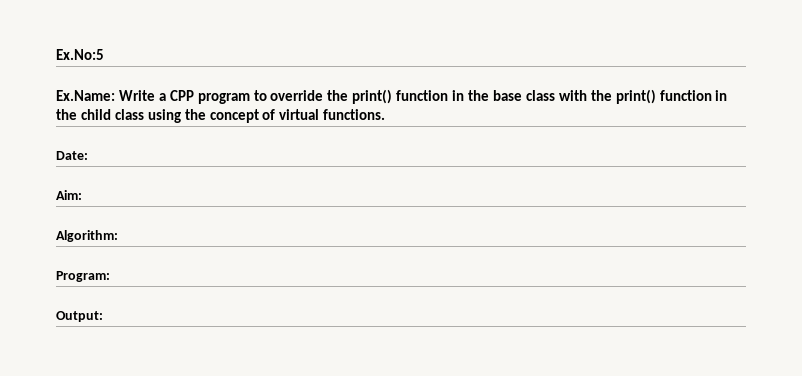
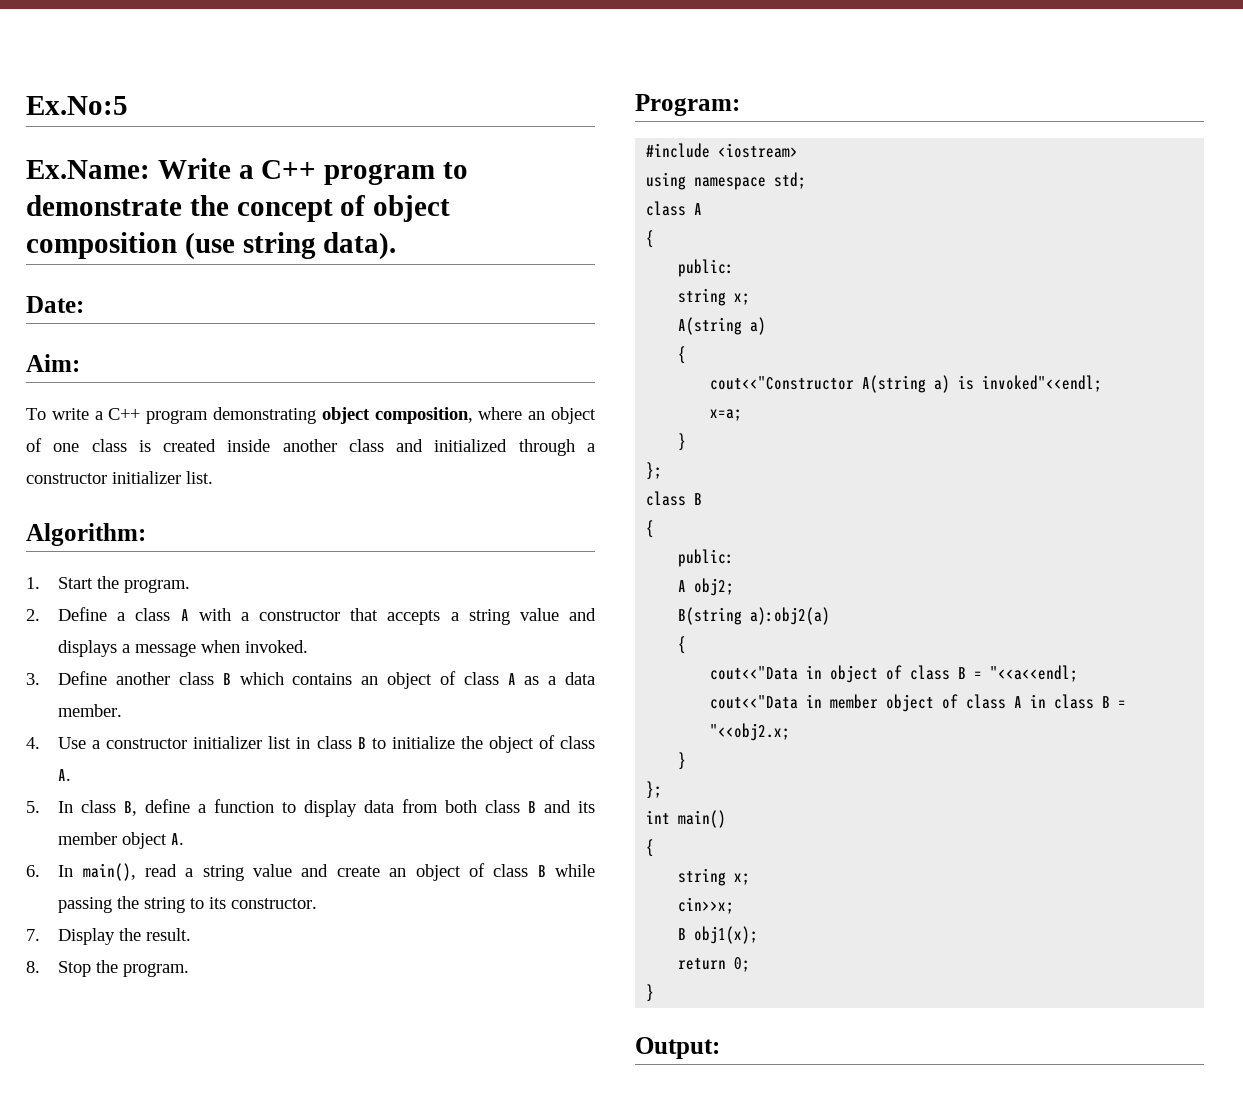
[169,90,194,101] CPP -> [261,160,317,179] C++
[270,89,728,104] [56,109,386,123] [56,151,88,160] [56,190,82,200] [56,230,118,242] [56,271,110,282] override the print() function in the base class with the print() function in the child class using the concept of virtual functions. // Date: // Aim: // Algorithm: // Program: -> [26,195,451,222] [26,232,397,260] [26,296,84,313] [26,354,80,372] [26,407,596,424] [26,438,595,456] [26,471,213,484] [26,523,146,546] [26,576,191,593] [26,607,596,625] [58,640,309,657] [26,671,595,689] [58,704,123,717] [26,735,595,753] [58,769,72,781] [26,799,595,817] [58,832,185,849] [26,863,595,881] [58,896,318,913] [26,928,192,945] [26,960,190,977] [635,94,740,116] [646,143,799,158] [646,172,807,190] [646,201,703,216] [646,230,655,248] [678,259,735,277] [678,288,751,306] [678,317,767,335] [678,346,687,364] [710,375,1103,393] [710,409,743,421] [678,433,687,451] [646,462,663,480] [646,491,703,506] [646,520,655,538] [678,549,735,567] [678,578,735,596] [678,607,831,625] [678,636,687,654] [710,665,1079,683] [710,694,1127,712] [710,723,791,741] [678,752,687,770] [646,781,663,799] [646,810,727,828] [646,839,655,857] [678,868,751,886] [678,897,735,914] [678,926,759,944] [678,957,751,972] [646,984,655,1002] demonstrate the concept of object composition (use string data). // Date: // Aim: // To write a C++ program demonstrating object composition, where an object of one class is created inside another class and initialized through a constructor initializer list. // Algorithm: // 1. Start the program. // 2. Define a class A with a constructor that accepts a string value and displays a message when invoked. // 3. Define another class B which contains an object of class A as a data member. // 4. Use a constructor initializer list in class B to initialize the object of class A. // 5. In class B, define a function to display data from both class B and its member object A. // 6. In main(), read a string value and create an object of class B while passing the string to its constructor. // 7. Display the result. // 8. Stop the program. // Program: // #include <iostream> // using namespace std; // class A // { // public: // string x; // A(string a) // { // cout<<"Constructor A(string a) is invoked"<<endl; // x=a; // } // }; // class B // { // public: // A obj2; // B(string a):obj2(a) // { // cout<<"Data in object of class B = "<<a<<endl; // cout<<"Data in member object of class A in class B = "<<obj2.x; // } // }; // int main() // { // string x; // cin>>x; // B obj1(x); // return 0; // }

